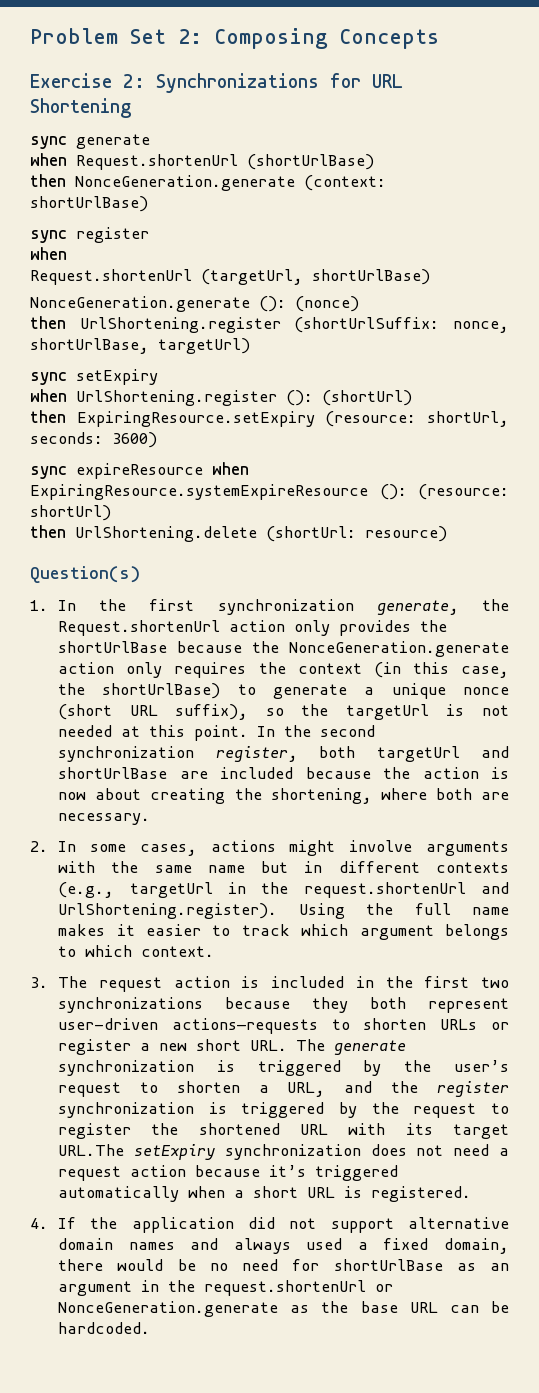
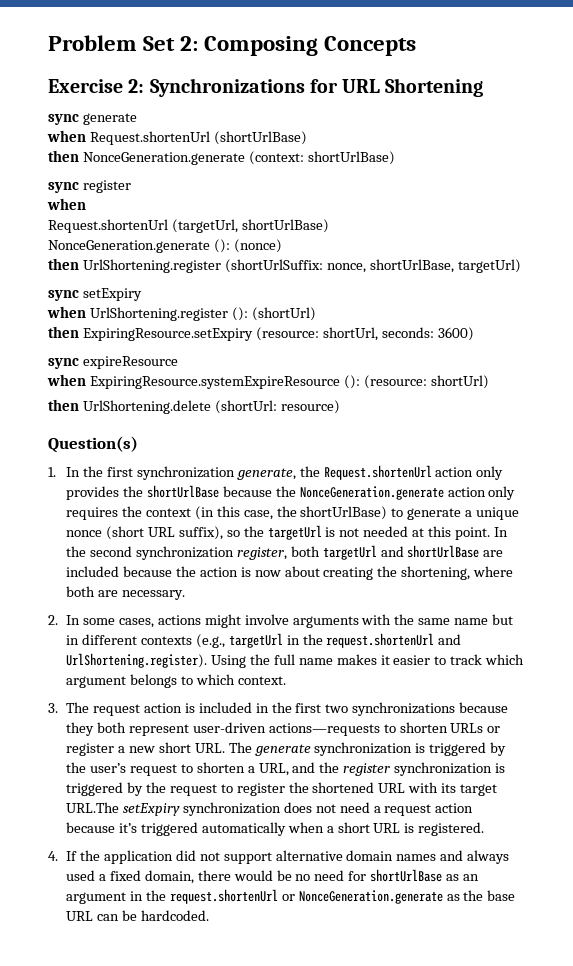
(203, 471) none -> (178, 362) //

